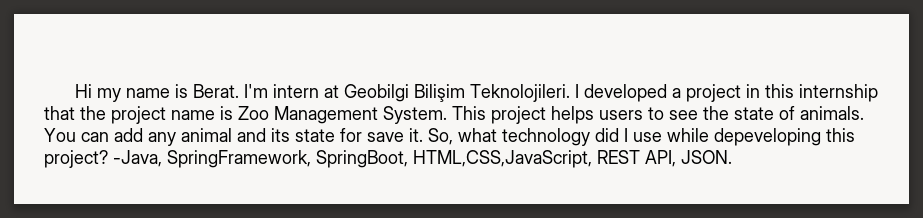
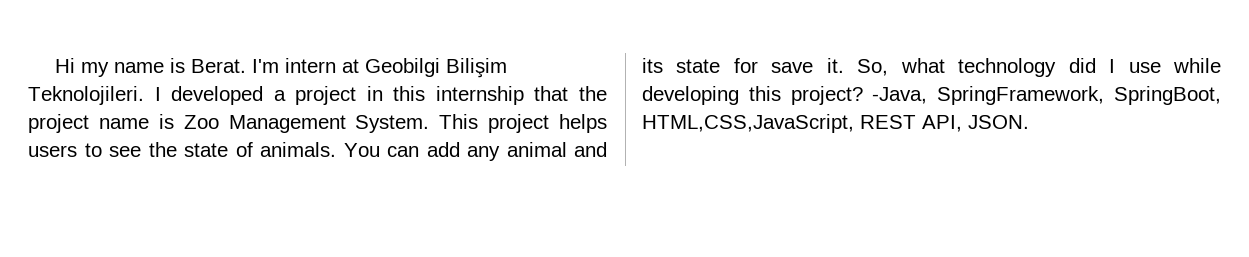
[714,128,821,146] depeveloping -> [642,86,739,105] developing

